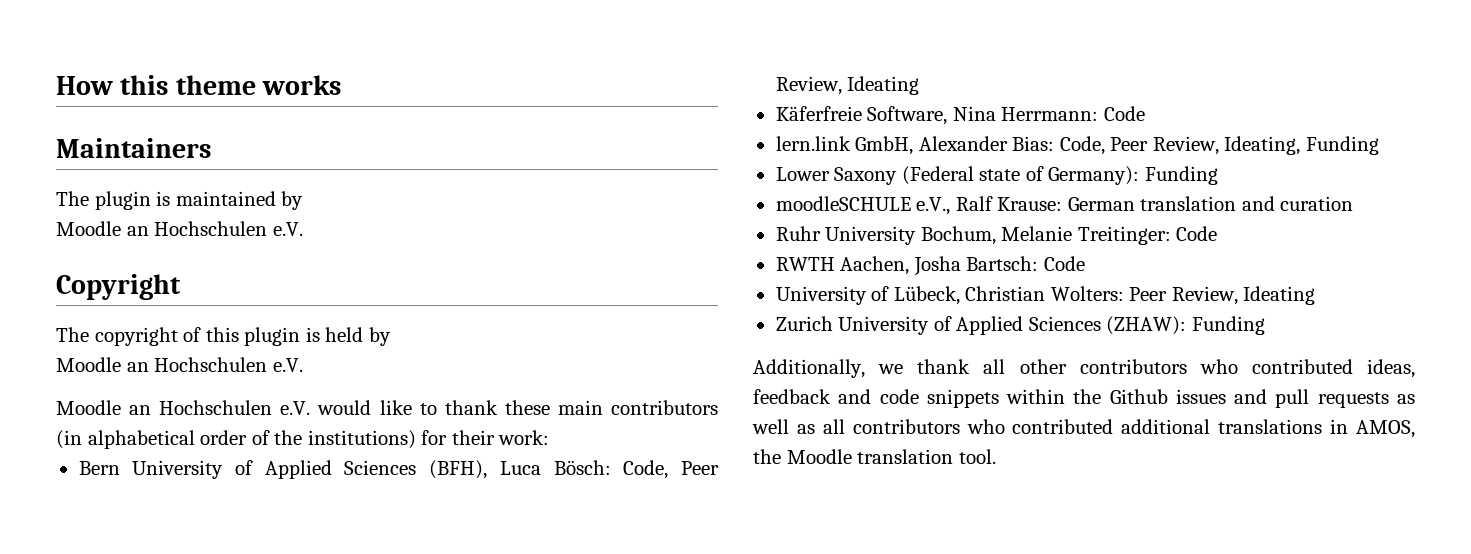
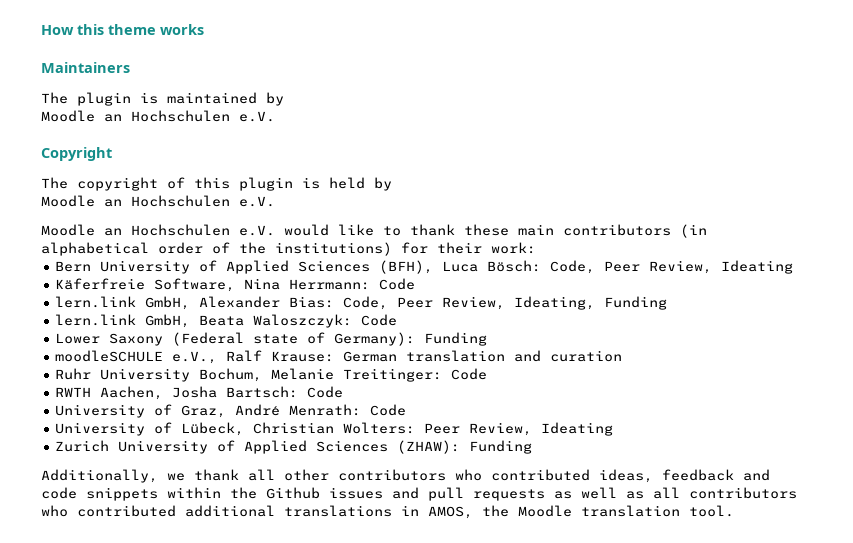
(1379, 145) none -> [55,314,398,328] // lern.link GmbH, Beata Waloszczyk: Code
(1085, 263) none -> [55,404,407,418] // University of Graz, André Menrath: Code

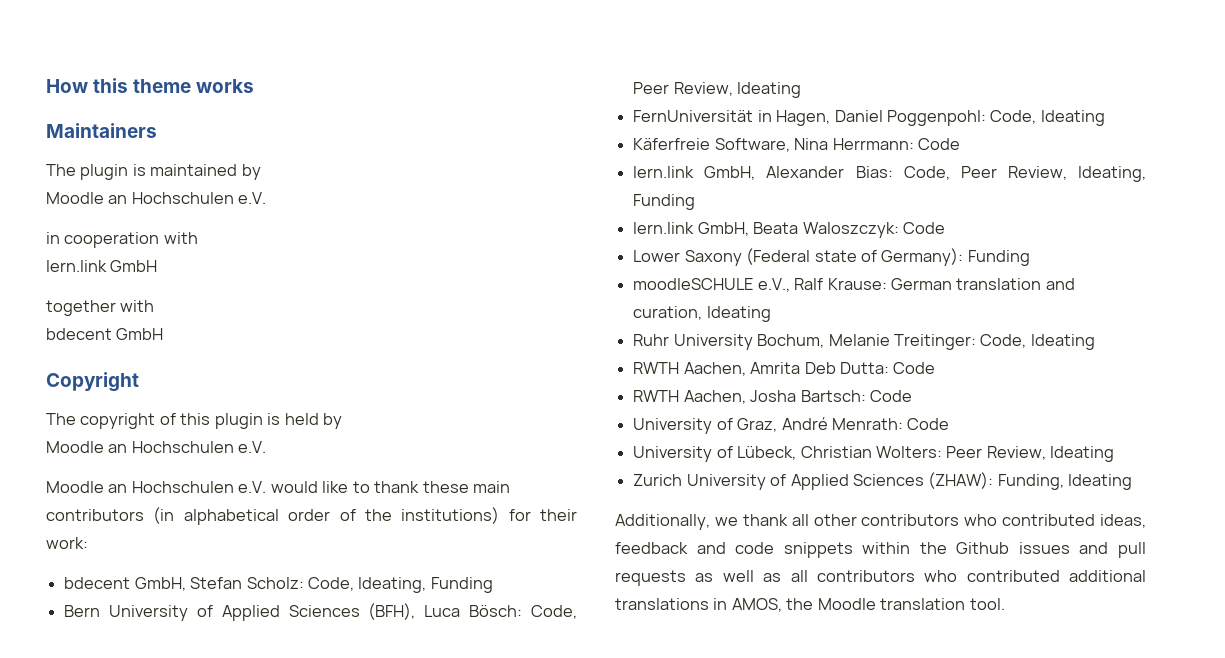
(275, 116) none -> [46,232,198,248] [46,260,158,272] [46,300,155,316] [46,328,164,340] // in cooperation with // lern.link GmbH // together with // bdecent GmbH
(536, 248) none -> [64,577,493,593] // bdecent GmbH, Stefan Scholz: Code, Ideating, Funding
(794, 267) none -> [633,110,1105,126] // FernUniversität in Hagen, Daniel Poggenpohl: Code, Ideating
[550,350,623,362] curation -> [633,306,771,322] curation, Ideating
(443, 375) none -> [980,334,1095,350] [633,362,889,376] Code, Ideating // RWTH Aachen, Amrita Deb Dutta:
[469,440,533,454] Funding -> [997,474,1133,490] Funding, Ideating

